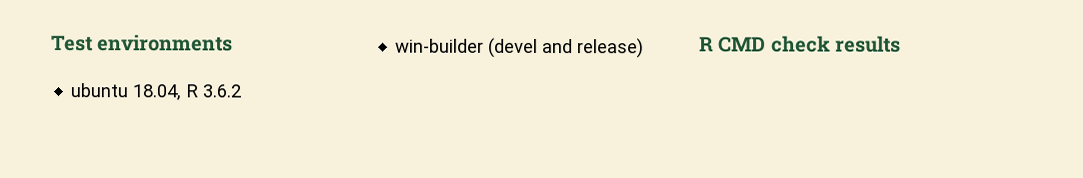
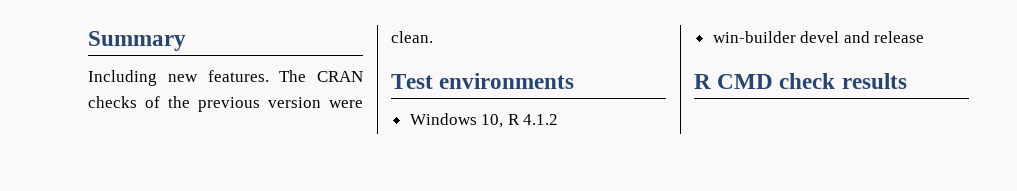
[51,34,234,52] [70,83,243,101] [395,37,645,59] Test environments // ubuntu 18.04, R 3.6.2 // win-builder (devel and release) -> [88,31,186,51] [88,70,363,86] [88,96,363,112] [391,31,433,43] [391,73,575,89] [409,113,559,128] [712,31,925,43] Summary // Including new features. The CRAN checks of the previous version were clean. // Test environments // Windows 10, R 4.1.2 // win-builder devel and release

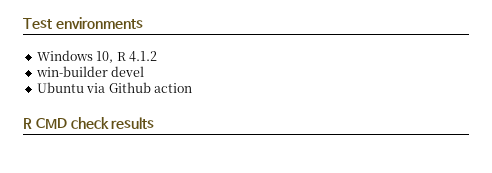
[88,31,186,51] [88,70,363,86] [88,96,363,112] [391,31,433,43] Summary // Including new features. The CRAN checks of the previous version were clean. // -> (23, 23) none
[843,31,925,43] and release -> [36,82,192,93] // Ubuntu via Github action

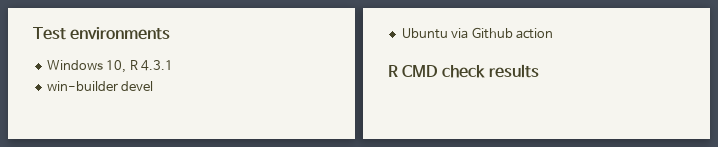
[128,51,157,62] 4.1.2 -> [140,60,173,71] 4.3.1

